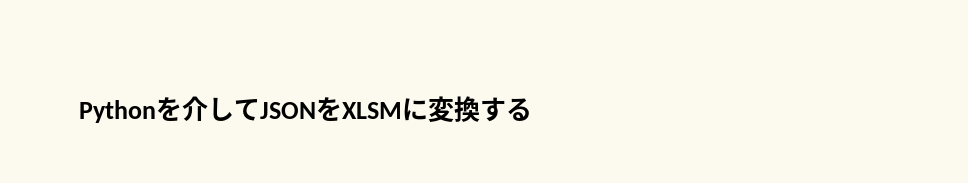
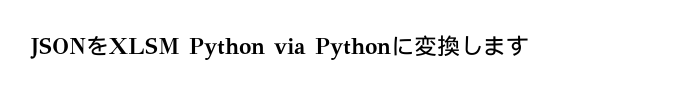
[79,96,532,123] Pythonを介してJSONをXLSMに変換する -> [30,35,529,60] JSONをXLSM Python via Pythonに変換します

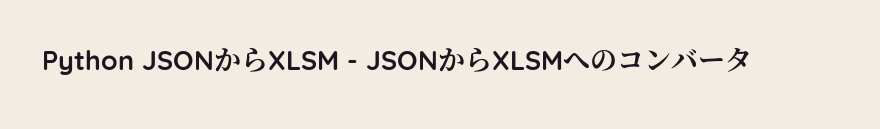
[30,35,529,60] JSONをXLSM Python via Pythonに変換します -> [42,47,752,75] Python JSONからXLSM - JSONからXLSMへのコンバータ

